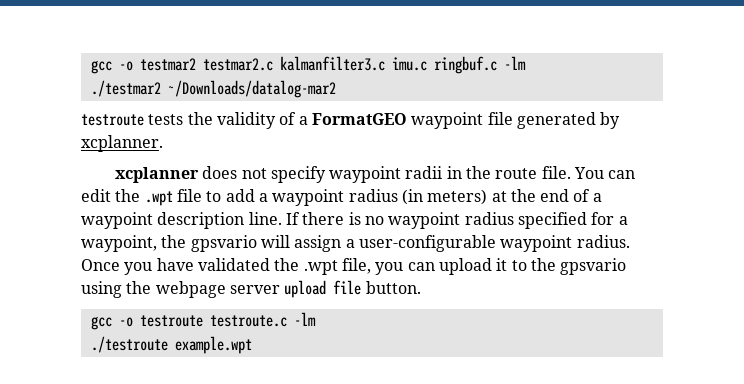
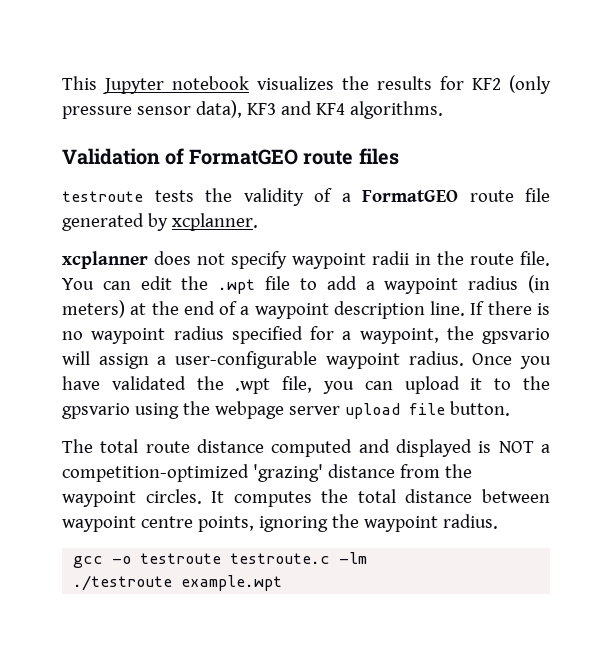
[90,56,526,74] [90,80,336,98] gcc -o testmar2 testmar2.c kalmanfilter3.c imu.c ringbuf.c -lm // ./testmar2 ~/Downloads/datalog-mar2 -> [62,75,551,94] [62,100,443,119] [62,148,399,165] This Jupyter notebook visualizes the results for KF2 (only pressure sensor data), KF3 and KF4 algorithms. // Validation of FormatGEO route files
[411,112,484,129] waypoint -> [469,190,514,202] route
(421, 287) none -> [62,439,550,457] [62,464,472,482] [62,489,550,507] [62,514,498,532] // The total route distance computed and displayed is NOT a competition-optimized 'grazing' distance from the waypoint circles. It computes the total distance between waypoint centre points, ignoring the waypoint radius.

